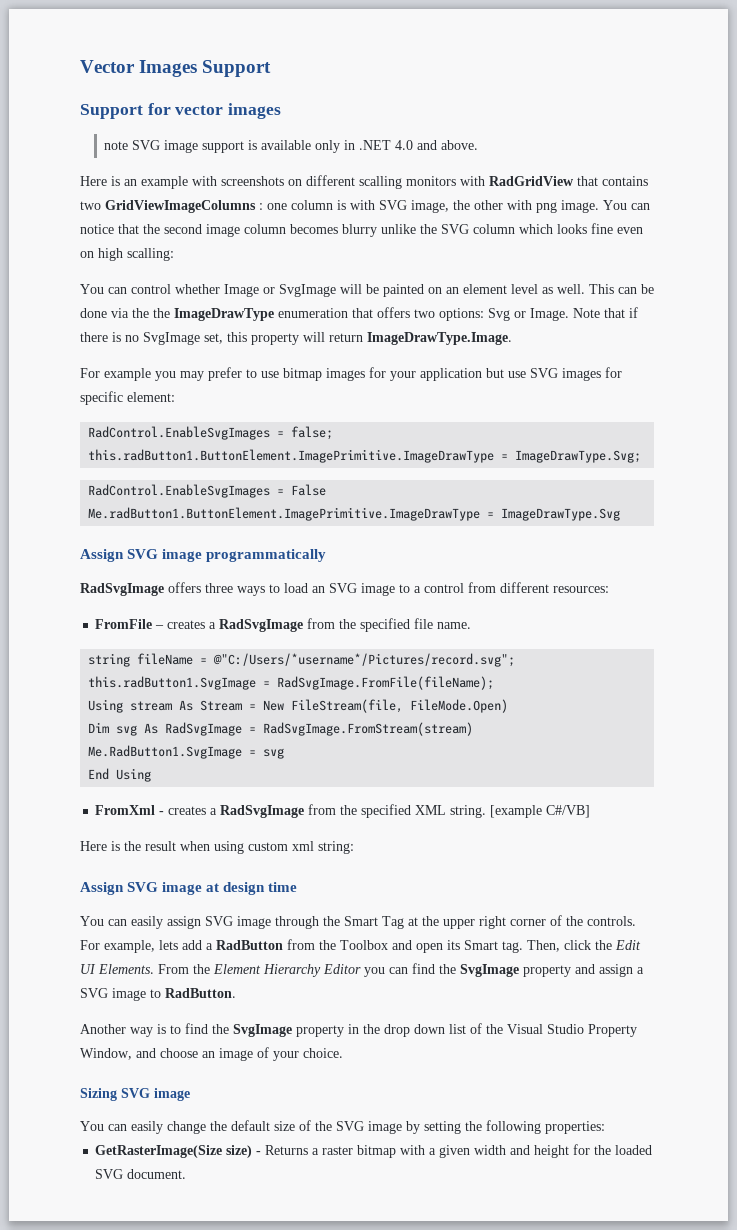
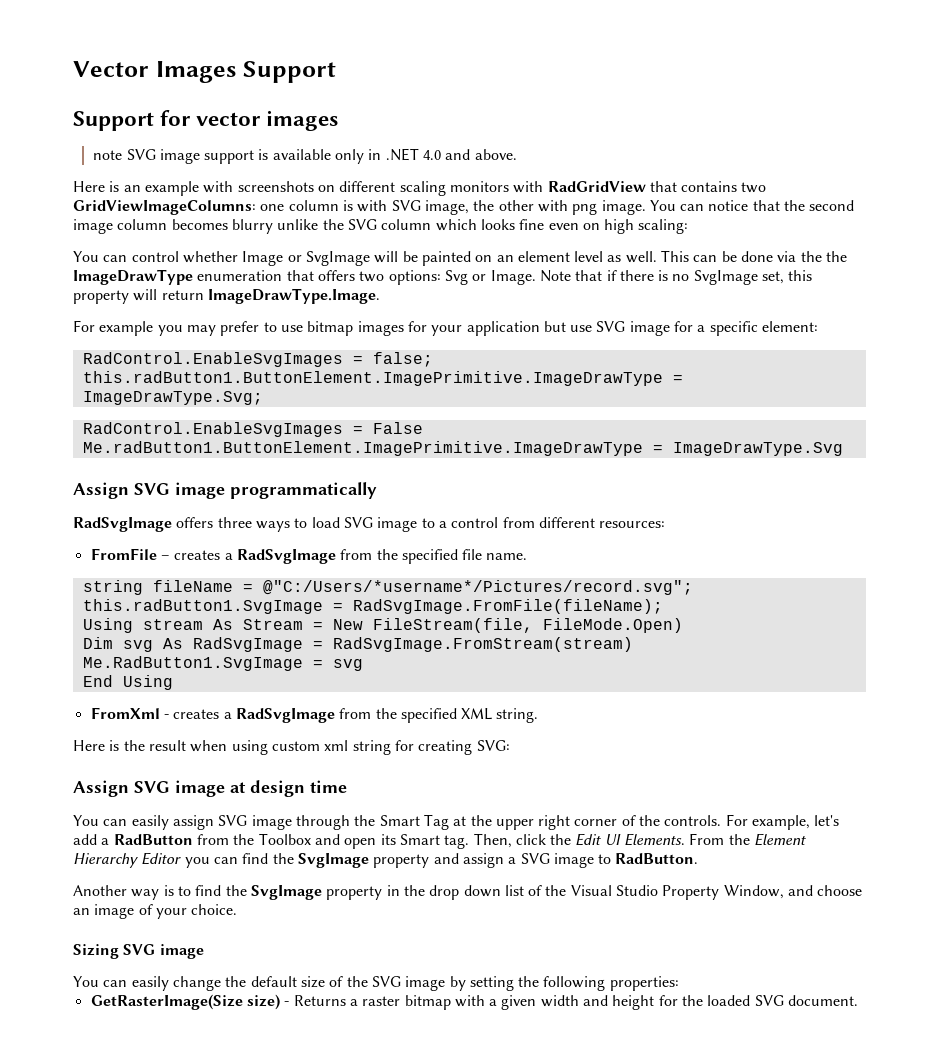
[359,176,402,189] scalling -> [399,181,446,196] scaling
[105,200,263,213] GridViewImageColumns : -> [73,200,256,215] GridViewImageColumns:
[127,248,174,261] scalling: -> [638,219,689,234] scaling:
[562,367,622,381] images for -> [629,321,706,336] image for а
[312,586,325,593] an -> (340, 522) none
[490,805,591,818] [example C#/VB] -> (539, 715) none
[318,841,354,854] string: -> [352,740,510,755] string for creating SVG:
[159,940,178,950] lets -> [814,815,840,826] let's

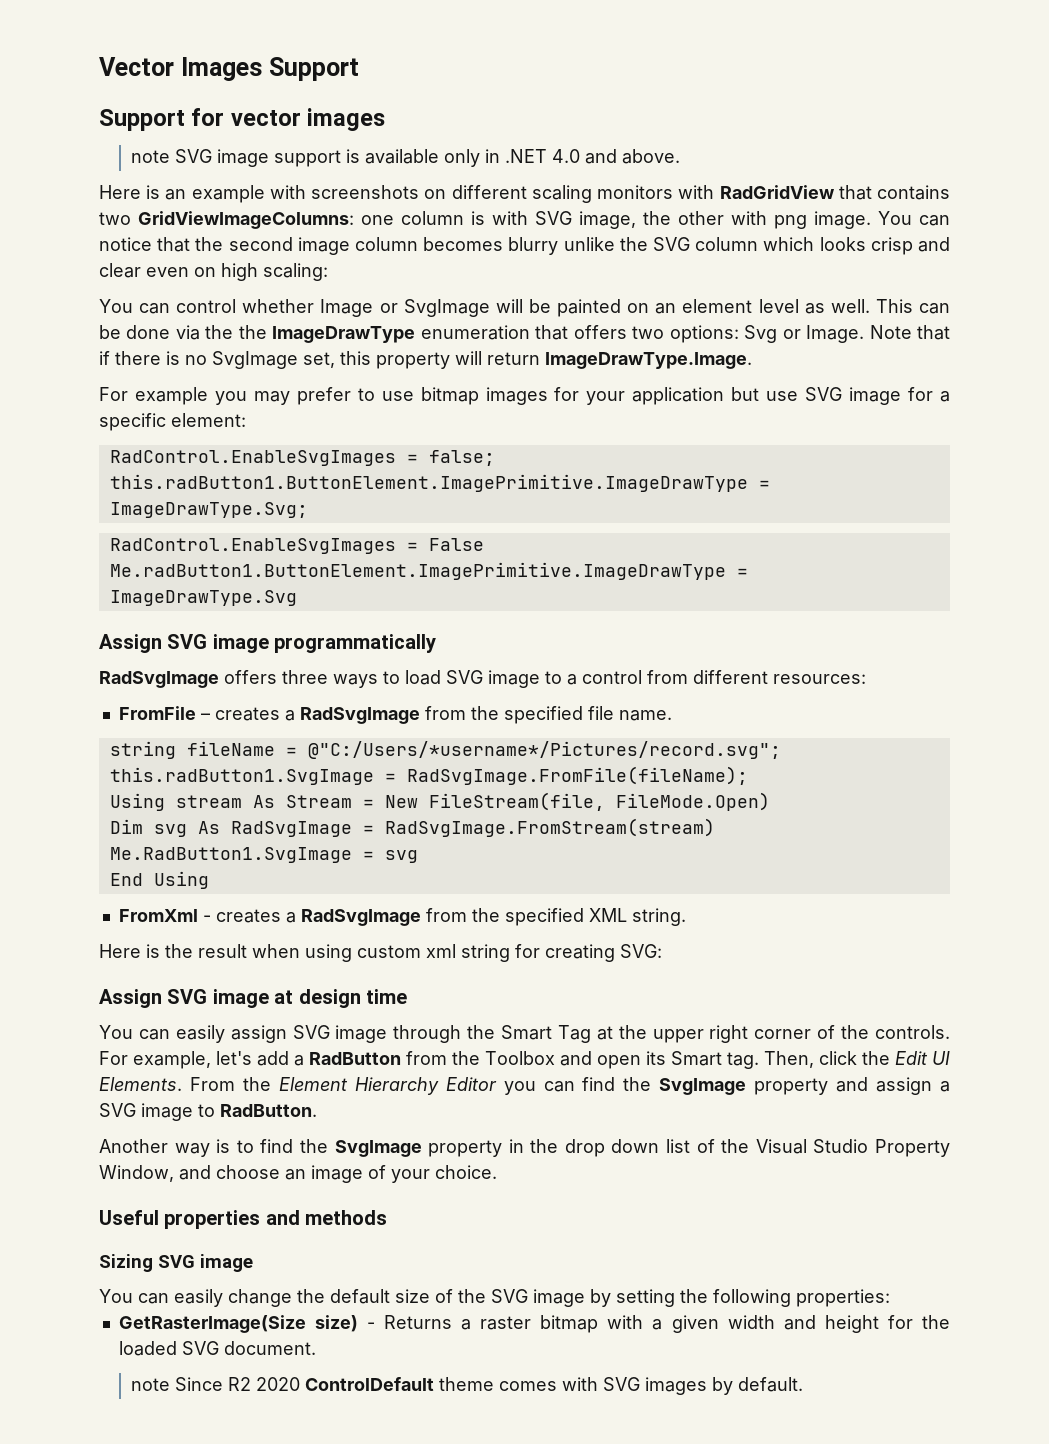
[519,219,545,230] fine -> [870,237,951,255] [99,263,141,278] crisp and clear
(238, 909) none -> [99,1210,388,1229] // Useful properties and methods
(859, 1000) none -> [131,1377,804,1395] // note Since R2 2020 ControlDefault theme comes with SVG images by default.

